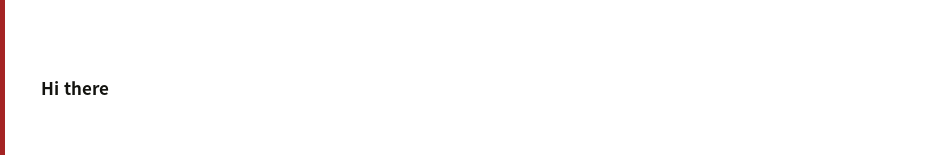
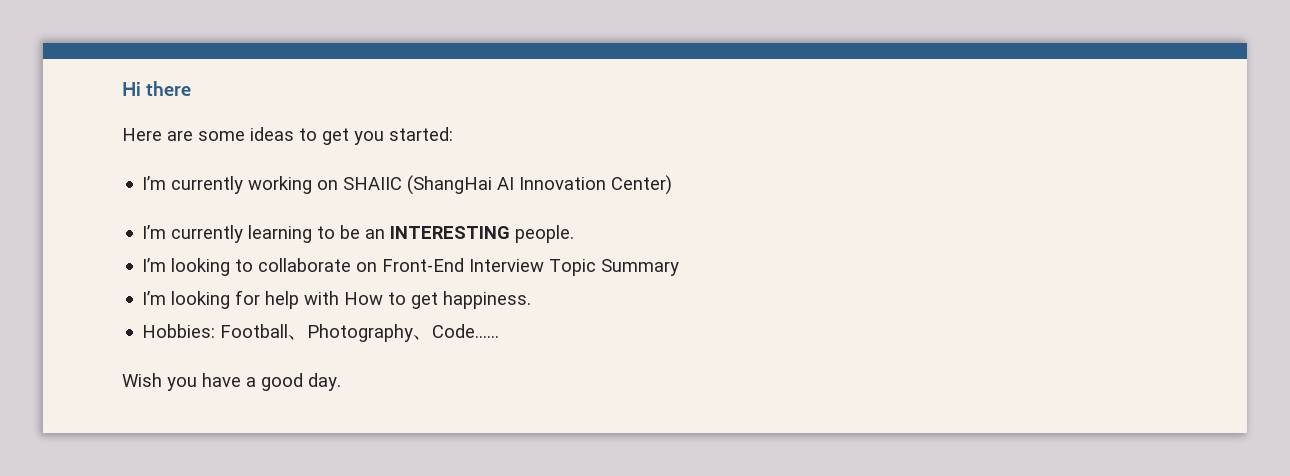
(109, 88) none -> [122,127,453,145] [142,175,673,195] [142,225,575,243] [142,258,680,276] [142,290,532,309] [142,324,500,342] [122,373,341,391] // Here are some ideas to get you started: // I’m currently working on SHAIIC (ShangHai AI Innovation Center) // I’m currently learning to be an INTERESTING people. // I’m looking to collaborate on Front-End Interview Topic Summary // I’m looking for help with How to get happiness. // Hobbies: Football、Photography、Code…… // Wish you have a good day.

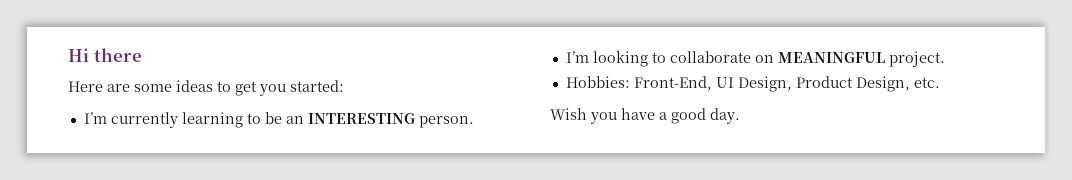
[142,175,673,195] // I’m currently working on SHAIIC (ShangHai AI Innovation Center) -> (344, 86) none
[515,225,575,243] people. -> [418,116,474,128] person.
[382,258,680,276] [142,290,532,309] [142,324,500,342] Front-End Interview Topic Summary // I’m looking for help with How to get happiness. // Hobbies: Football、Photography、Code…… -> [777,51,945,67] [565,76,940,92] MEANINGFUL project. // Hobbies: Front-End, UI Design, Product Design, etc.

